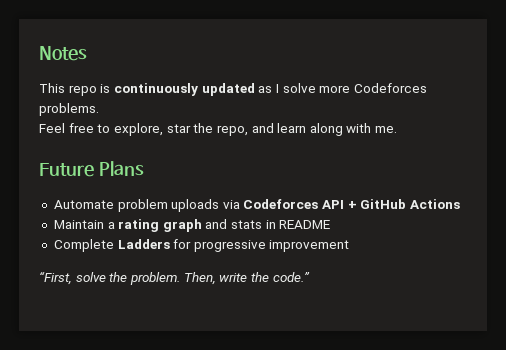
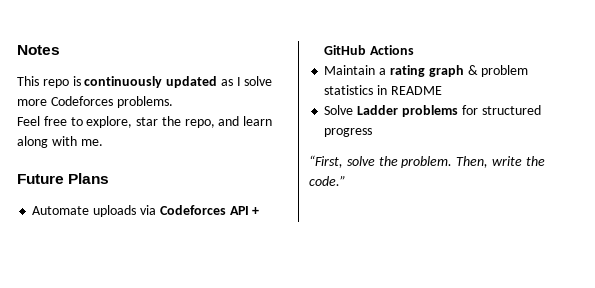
[117,199,168,212] problem -> (90, 210) none
[205,219,263,229] and stats -> [467,65,529,77] [324,85,374,95] & problem statistics
[53,239,350,252] Complete Ladders for progressive improvement -> [324,105,541,117] [324,128,373,137] Solve Ladder problems for structured progress

